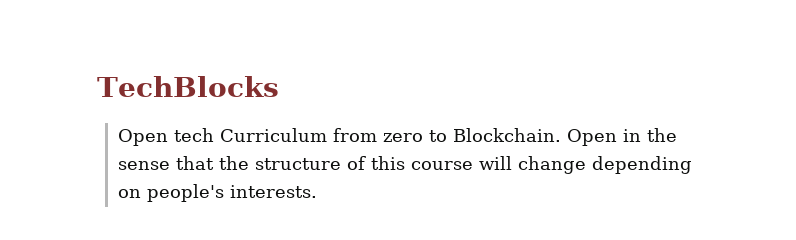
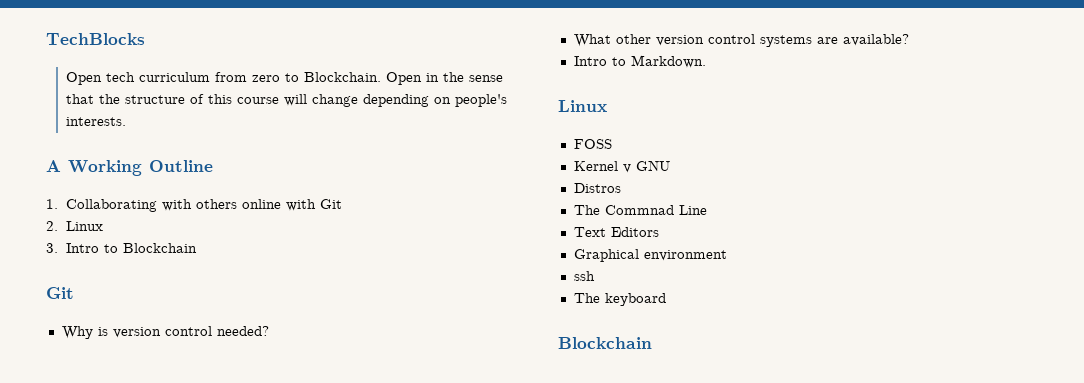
[219,128,327,142] Curriculum -> [138,72,210,82] curriculum
(317, 191) none -> [46,160,213,176] [46,199,342,212] [46,221,103,231] [46,243,197,253] [46,287,74,299] [61,326,269,339] [573,34,909,47] [573,55,706,68] [558,100,607,112] [573,139,612,149] [573,160,670,173] [573,183,621,193] [573,205,707,215] [573,227,659,237] [573,249,727,262] [573,271,595,281] [573,293,666,306] [558,337,652,349] // A Working Outline // 1. Collaborating with others online with Git // 2. Linux // 3. Intro to Blockchain // Git // Why is version control needed? // What other version control systems are available? // Intro to Markdown. // Linux // FOSS // Kernel v GNU // Distros // The Commnad Line // Text Editors // Graphical environment // ssh // The keyboard // Blockchain

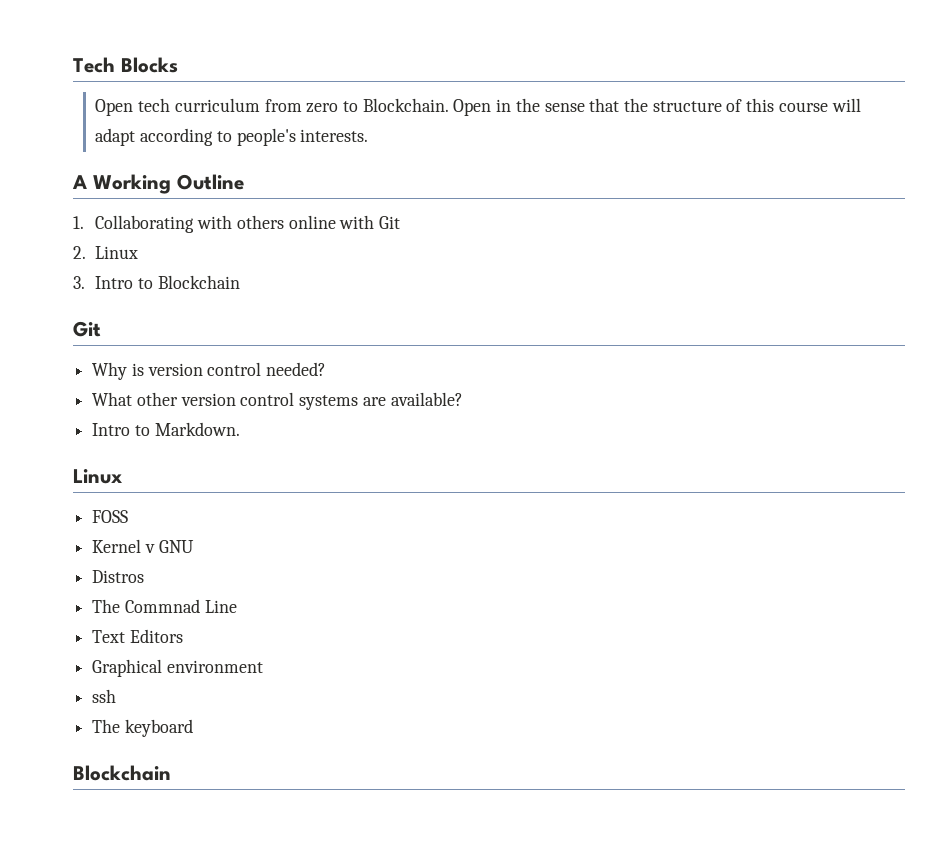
[46,33,145,45] TechBlocks -> [73,57,178,73] Tech Blocks
[311,94,451,107] change depending on -> [95,128,232,146] adapt according to

